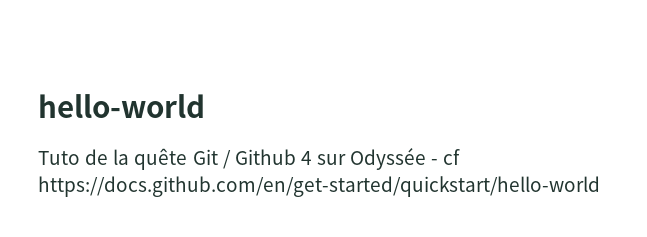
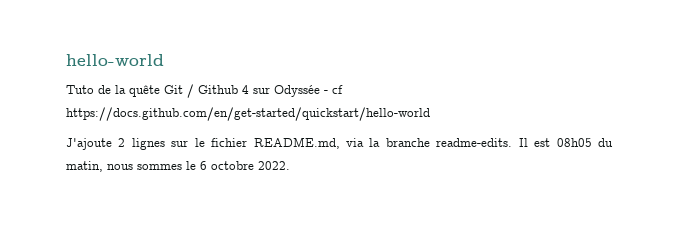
(600, 186) none -> [66,137,614,150] [66,161,290,172] // J'ajoute 2 lignes sur le fichier README.md, via la branche readme-edits. Il est 08h05 du matin, nous sommes le 6 octobre 2022.

